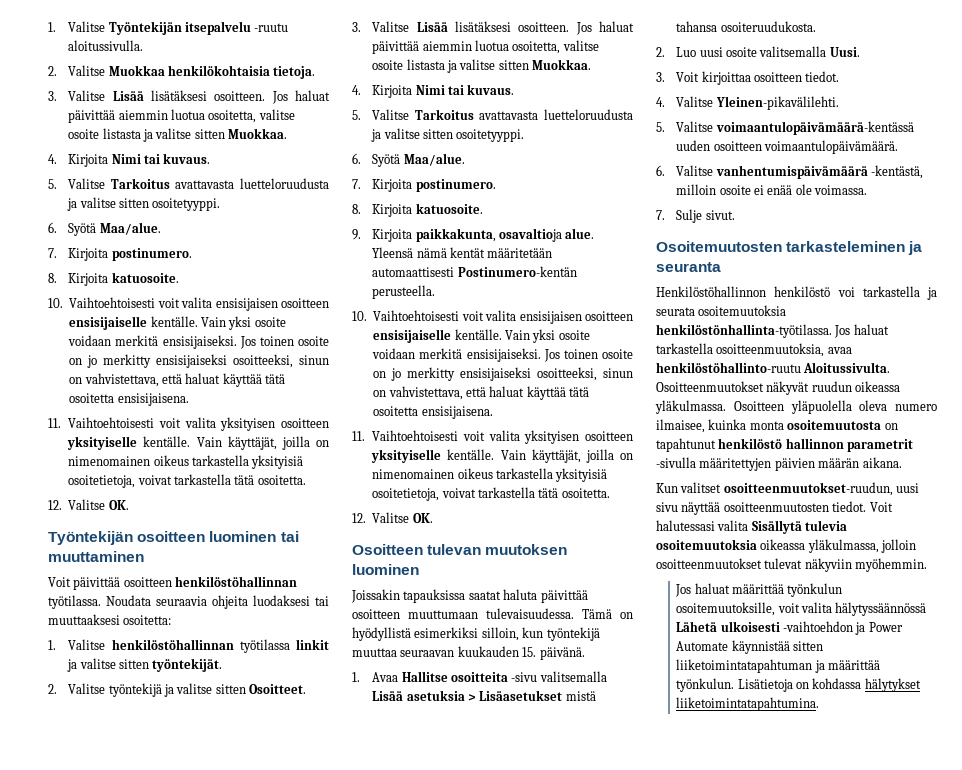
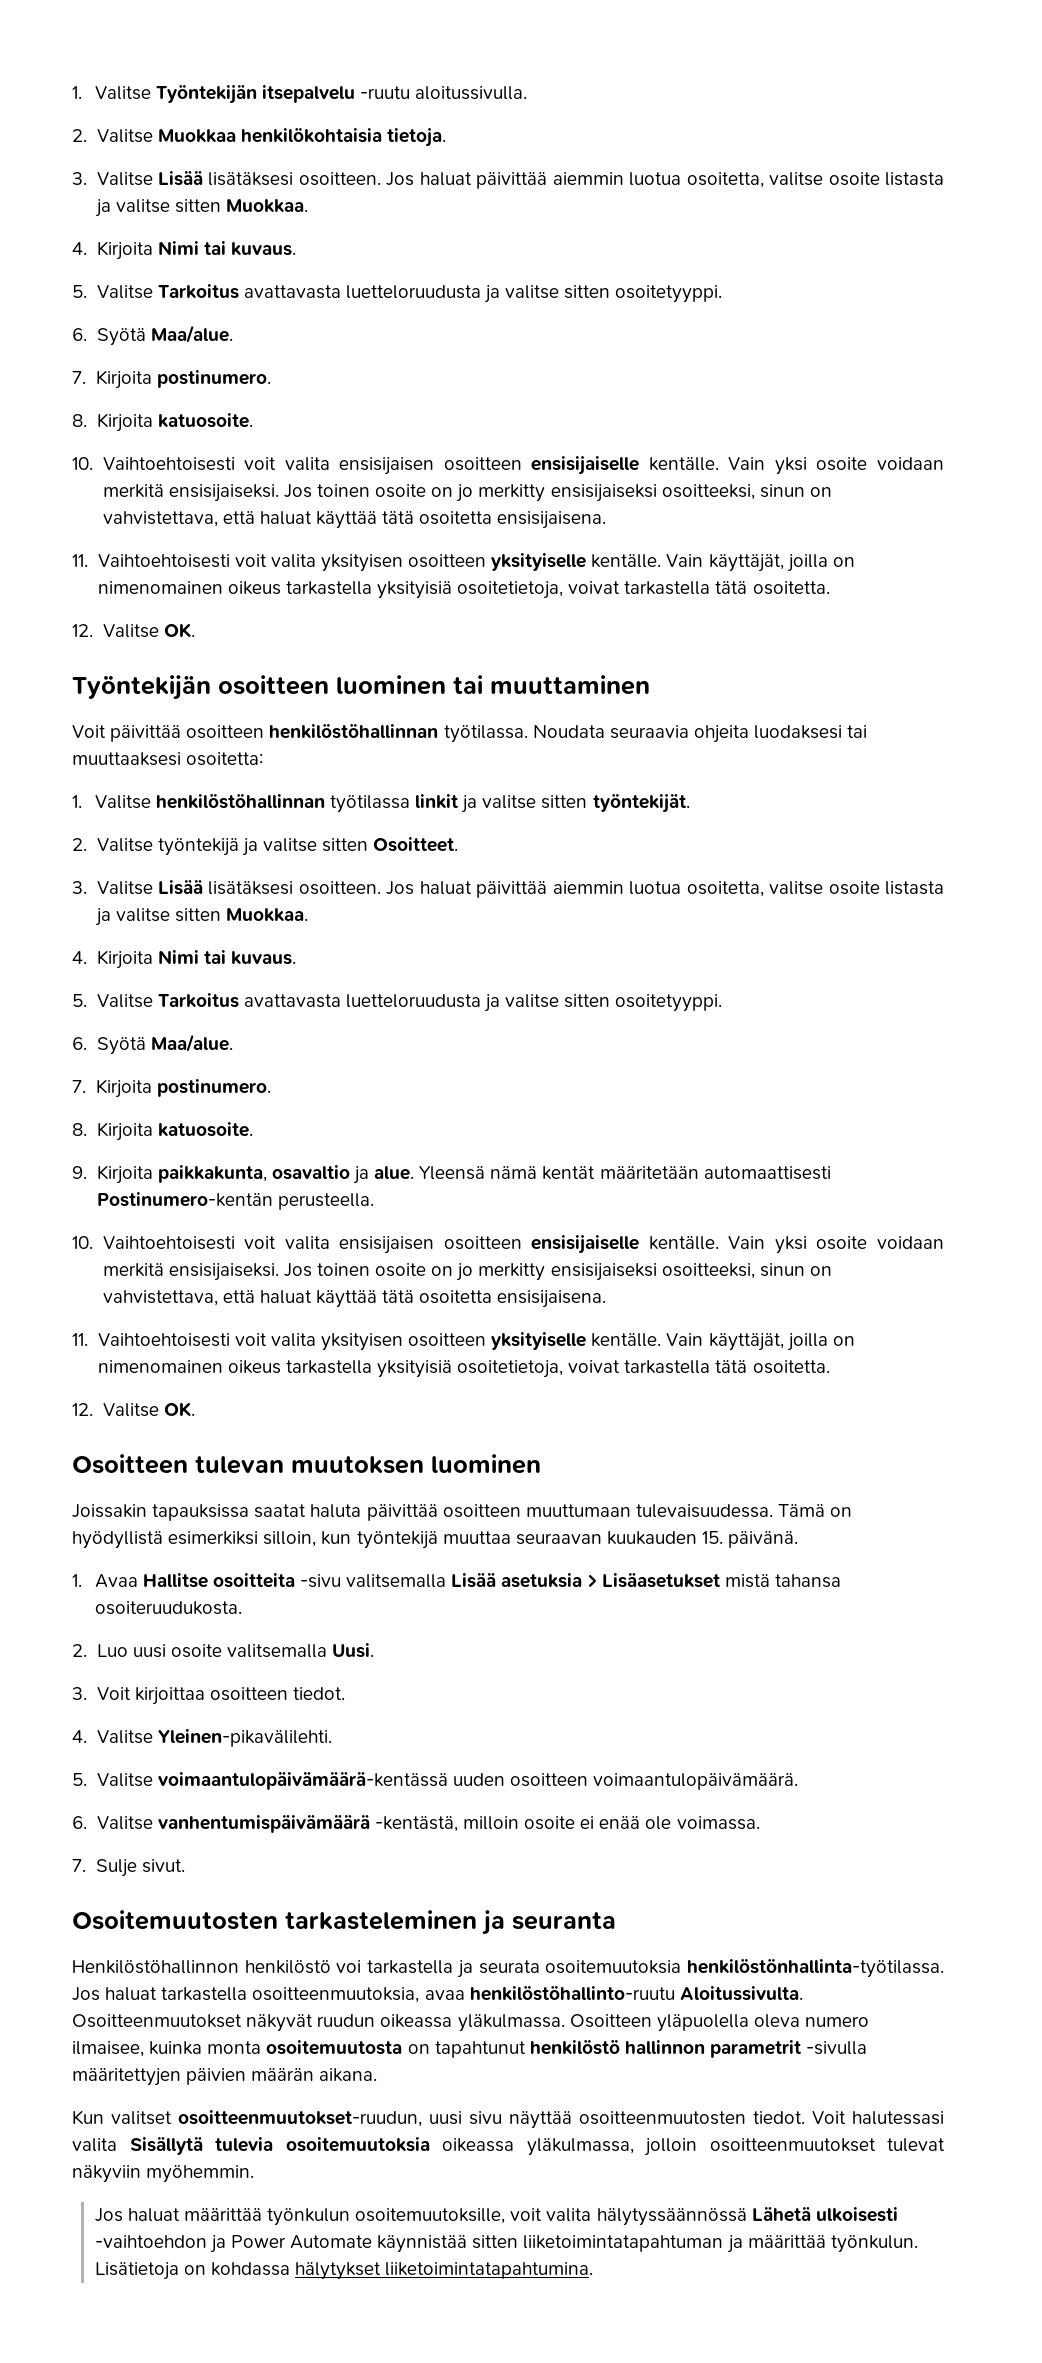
[499,228,563,242] osavaltioja -> [271,1165,369,1184] osavaltio ja

